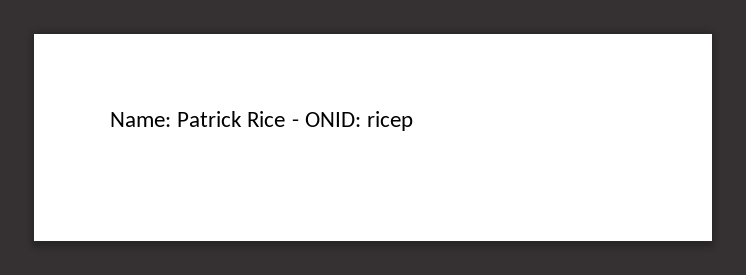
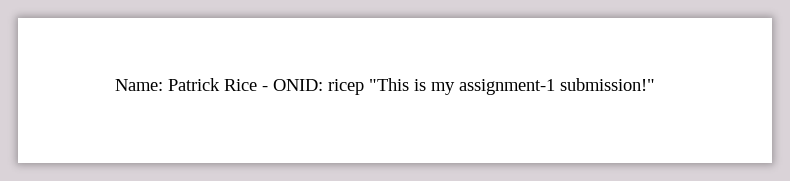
(414, 121) none -> [369,78,655,95] "This is my assignment-1 submission!"

